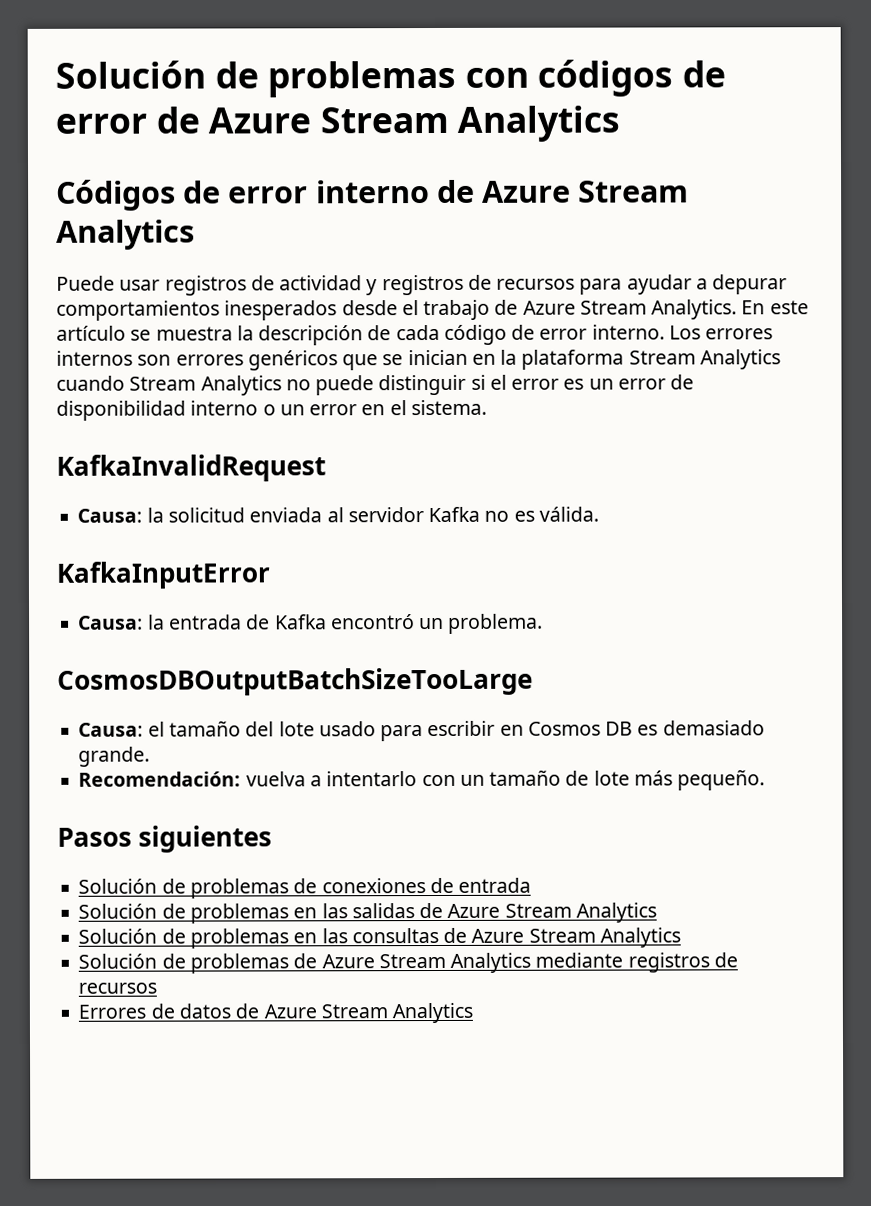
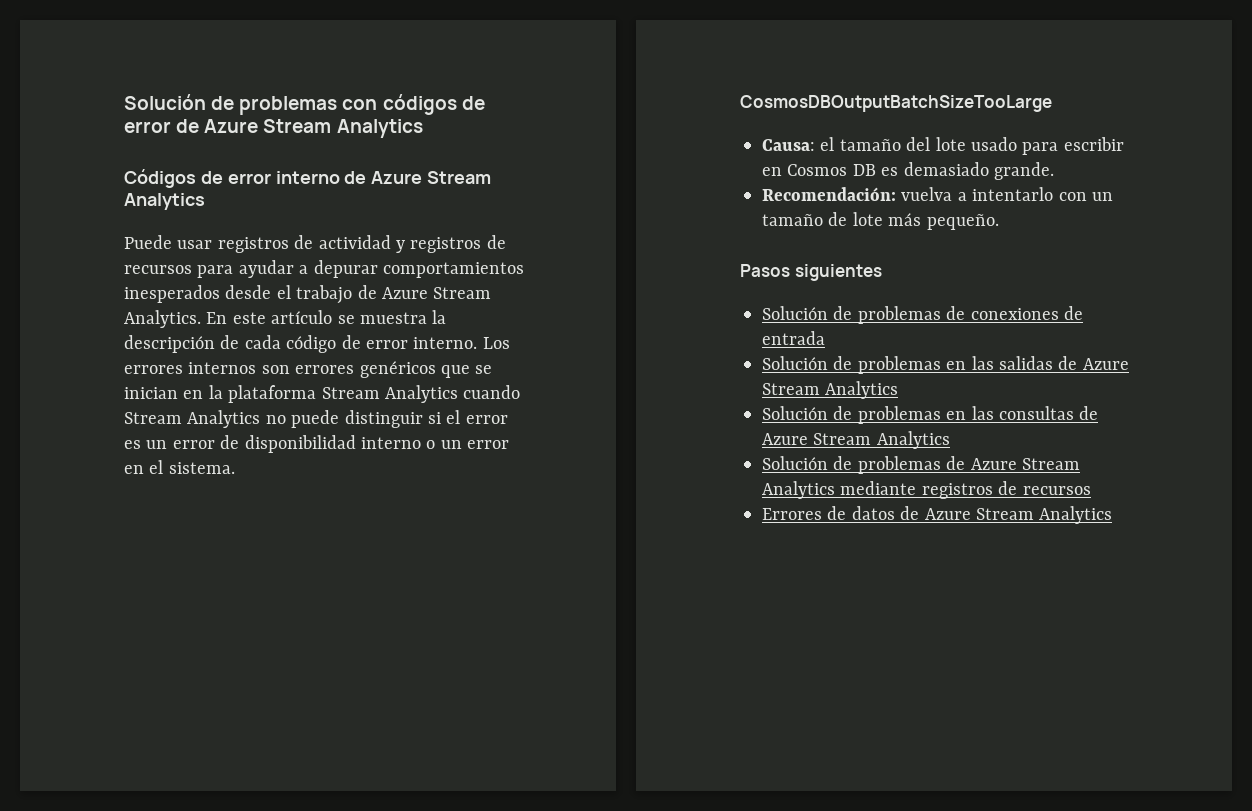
[56,454,326,482] [77,506,599,523] [56,561,270,589] [78,613,544,634] // KafkaInvalidRequest // Causa: la solicitud enviada al servidor Kafka no es válida. // KafkaInputError // Causa: la entrada de Kafka encontró un problema. -> (235, 468) none

